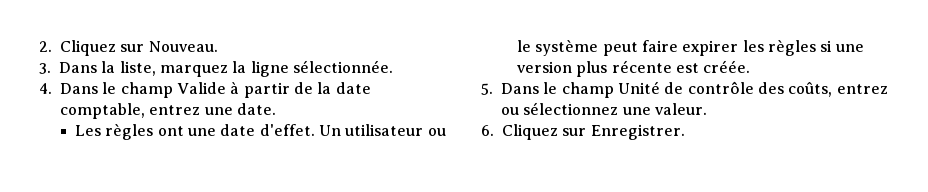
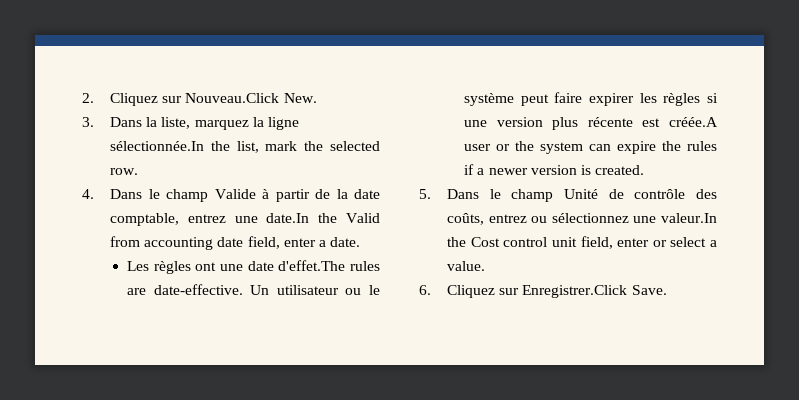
[148,41,218,52] Nouveau. -> [185,93,317,103] Nouveau.Click New.
[292,60,393,73] sélectionnée. -> [110,141,380,153] [110,168,139,175] sélectionnée.In the list, mark the selected row.
(233, 111) none -> [266,213,380,223] [110,236,327,250] date.In the Valid from accounting date field, enter a
[259,124,315,136] d'effet. -> [278,260,380,271] [127,284,243,295] d'effet.The rules are date-effective.
[703,60,751,73] créée. -> [669,117,718,127] [464,141,717,154] [464,164,645,175] créée.A user or the system can expire the rules if a newer version is created.
[654,103,707,115] valeur. -> [661,213,717,223] [447,236,717,249] [447,261,486,271] valeur.In the Cost control unit field, enter or select a value.
[590,124,685,140] Enregistrer. -> [522,285,667,298] Enregistrer.Click Save.

